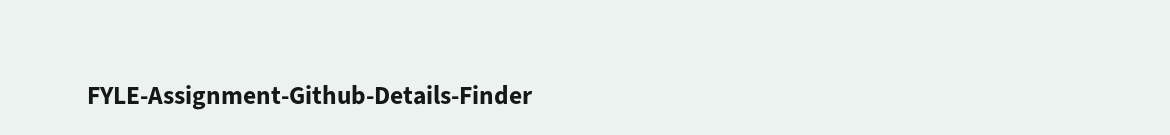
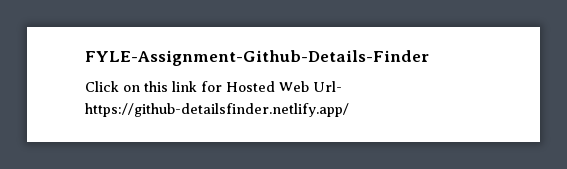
(533, 97) none -> [85,81,342,92] [85,103,349,117] // Click on this link for Hosted Web Url- https://github-detailsfinder.netlify.app/

